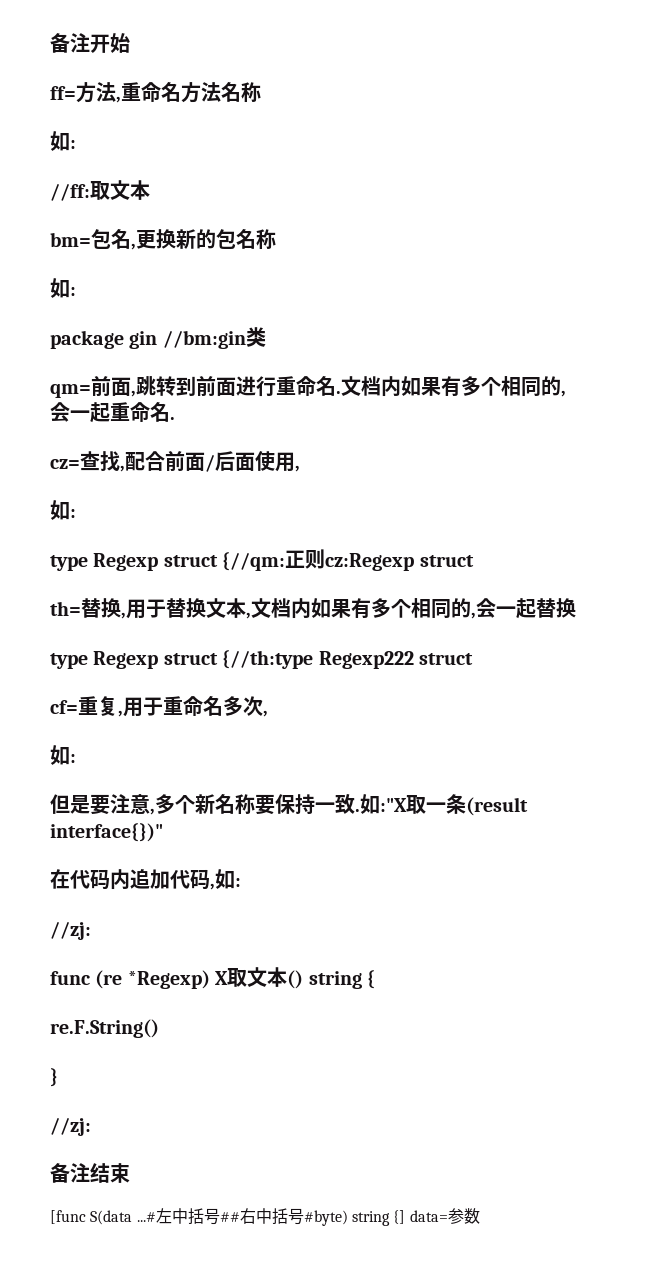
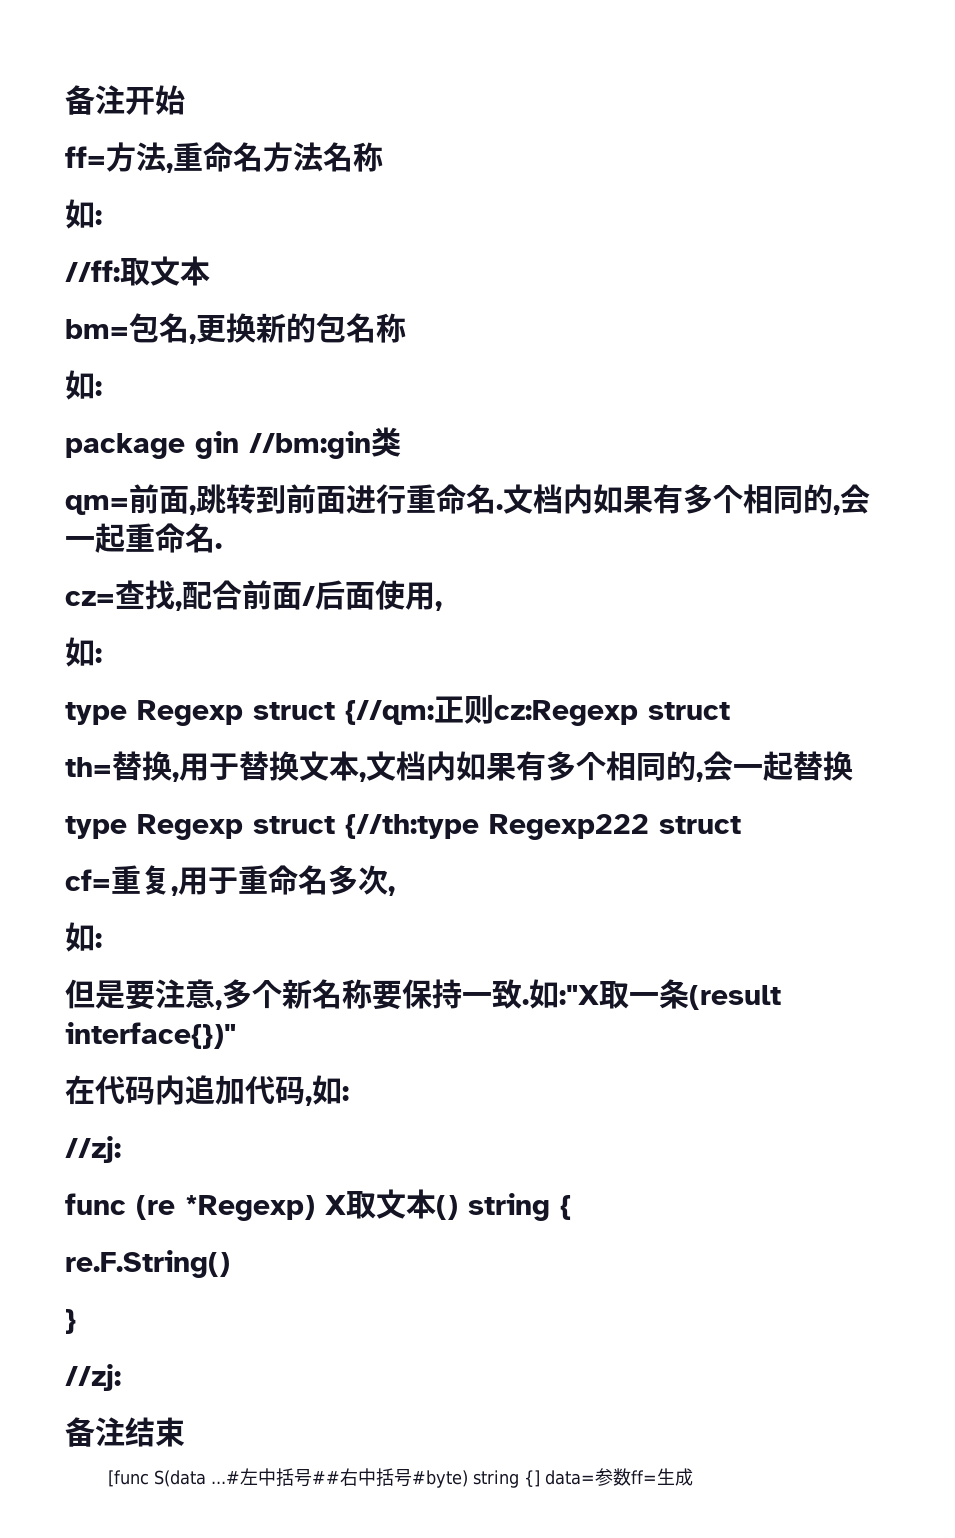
(480, 1216) none -> [630,1468,693,1486] ff=生成

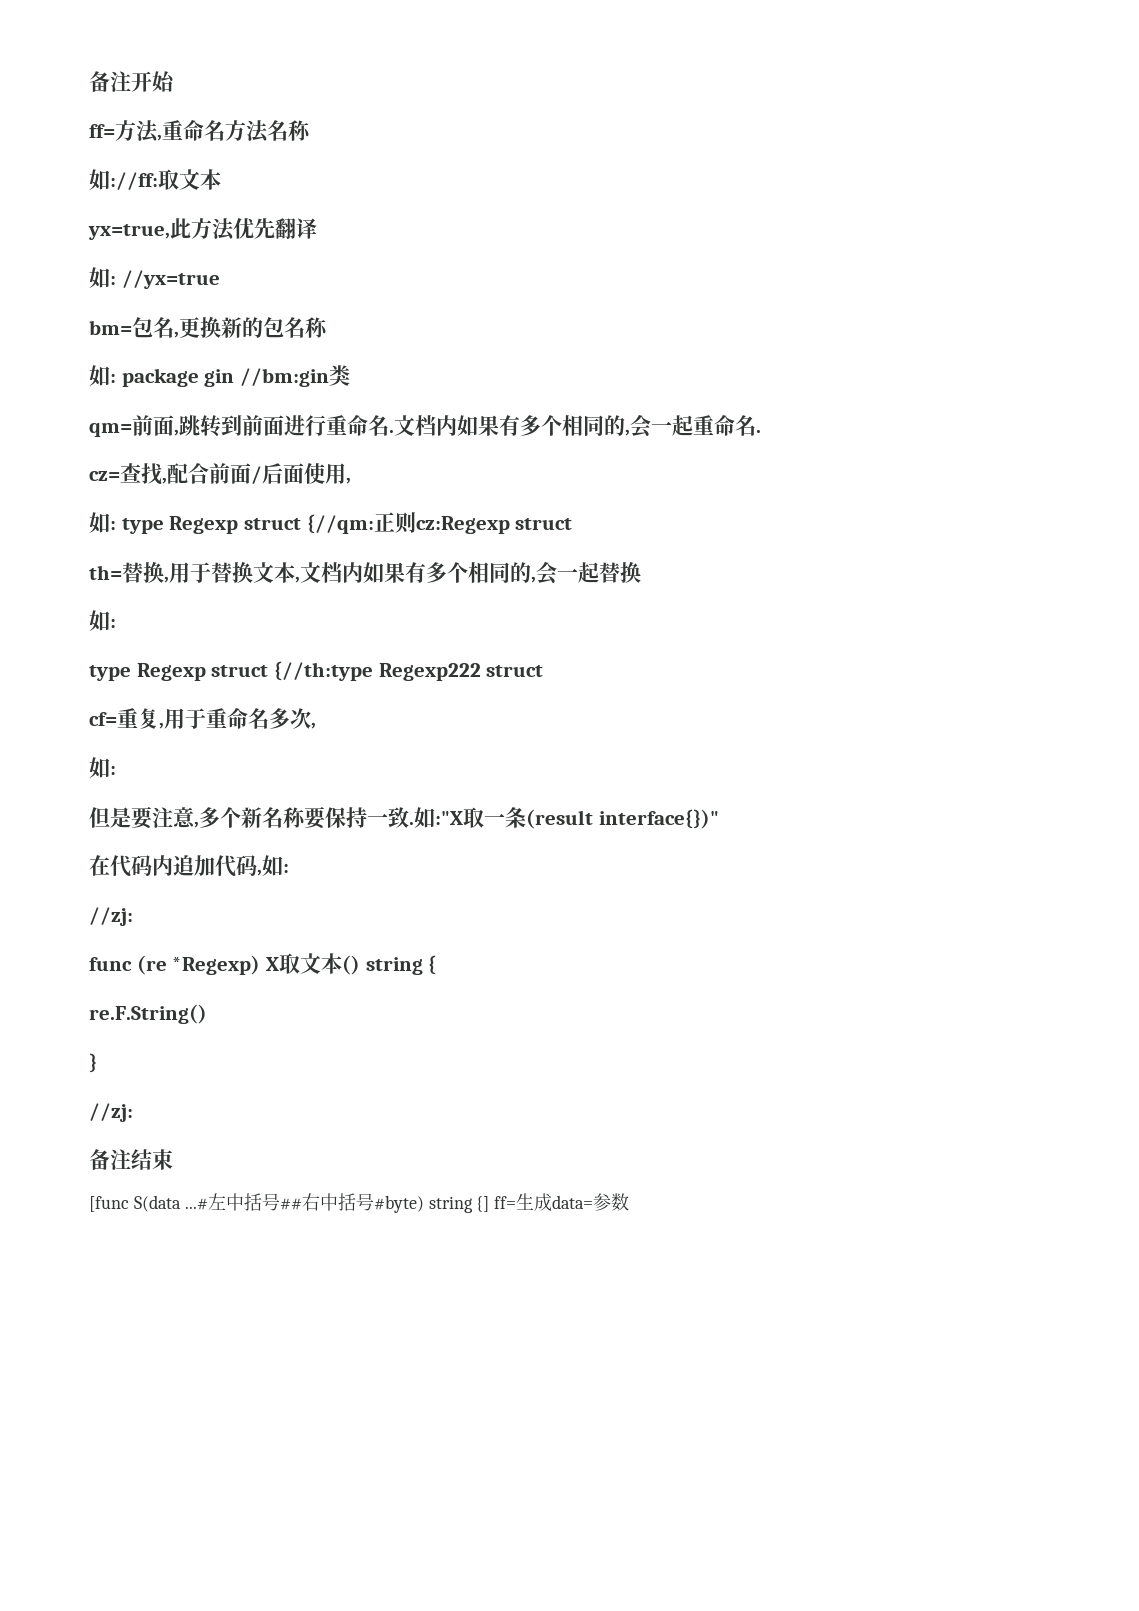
[95,210,102,225] [65,256,210,286] : // //ff:取文本 -> [110,169,221,190] [88,218,317,241] [89,267,220,289] ://ff:取文本 // yx=true,此方法优先翻译 // 如: //yx=true
(102, 388) // -> (116, 378) none
(102, 655) // -> (116, 525) none
(853, 766) none -> [89,610,116,631] // 如:
[544,1468,693,1486] data=参数ff=生成 -> [494,1193,630,1211] ff=生成data=参数

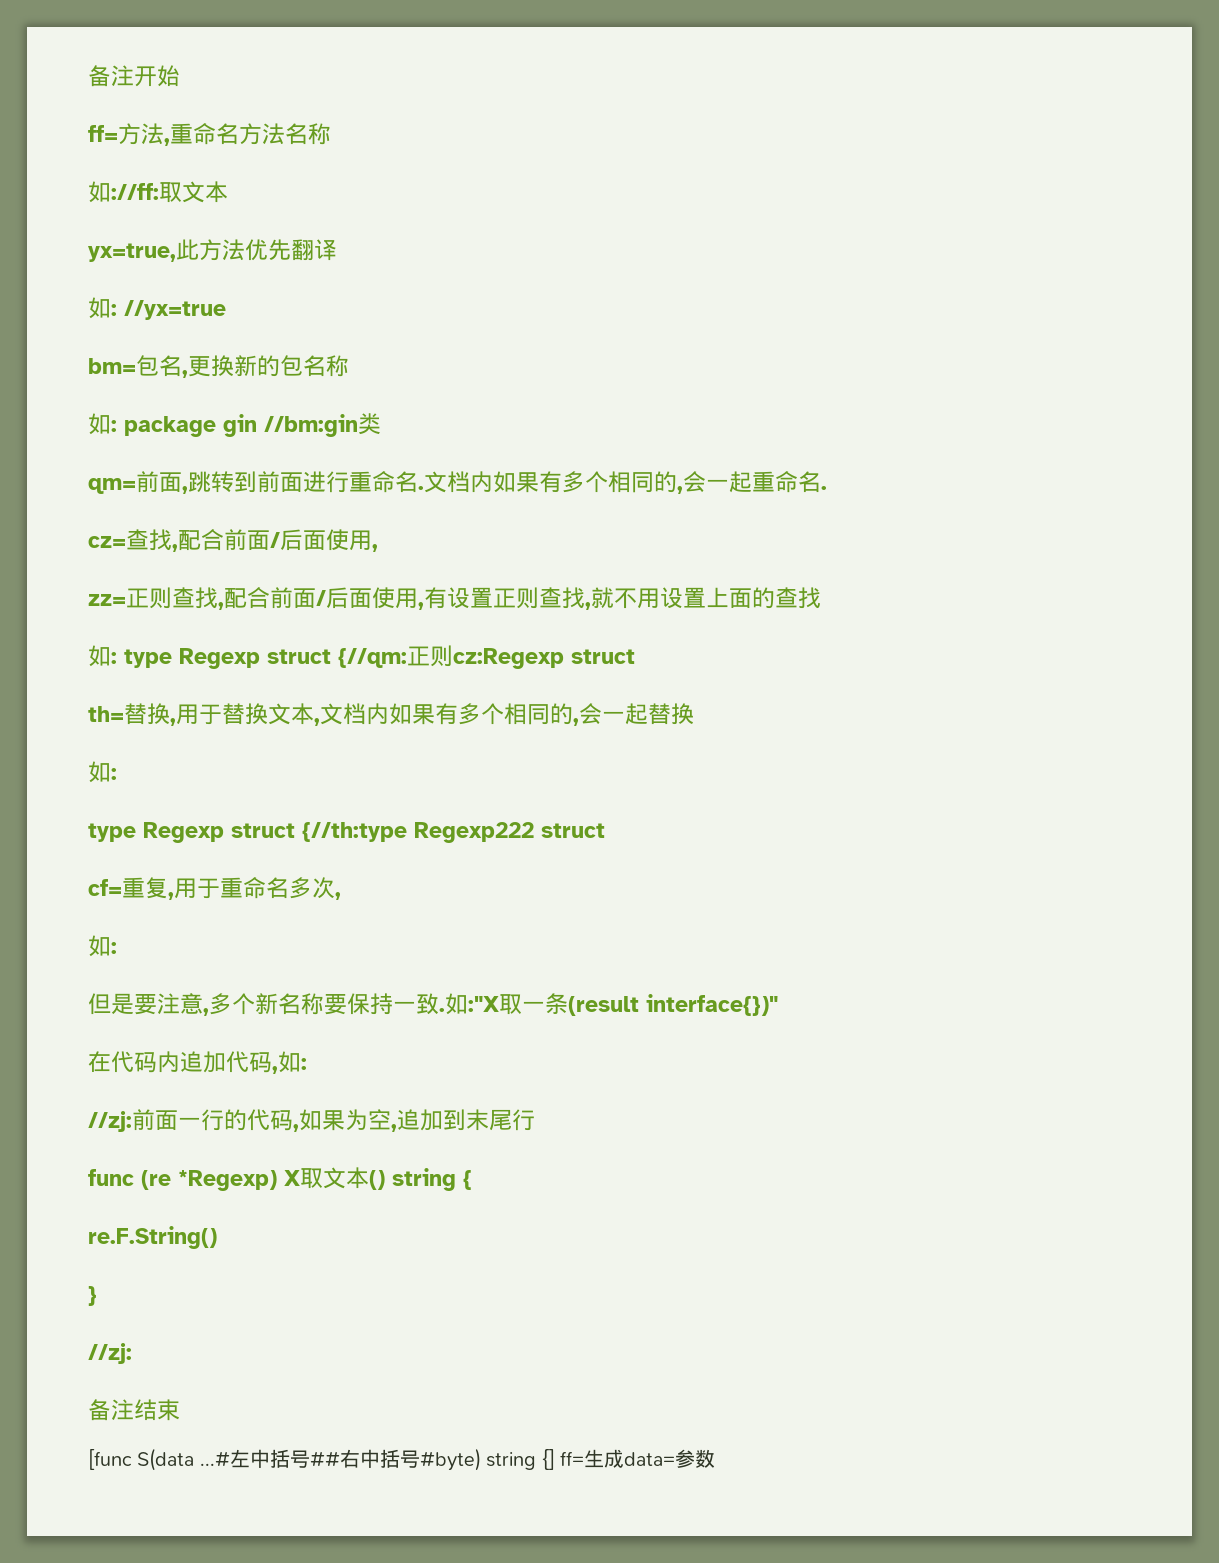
(351, 480) none -> [88,587,821,610] // zz=正则查找,配合前面/后面使用,有设置正则查找,就不用设置上面的查找
(133, 916) none -> [132,1109,535,1132] 前面一行的代码,如果为空,追加到末尾行

